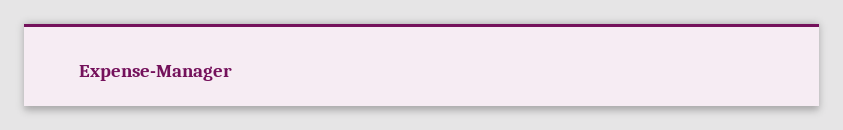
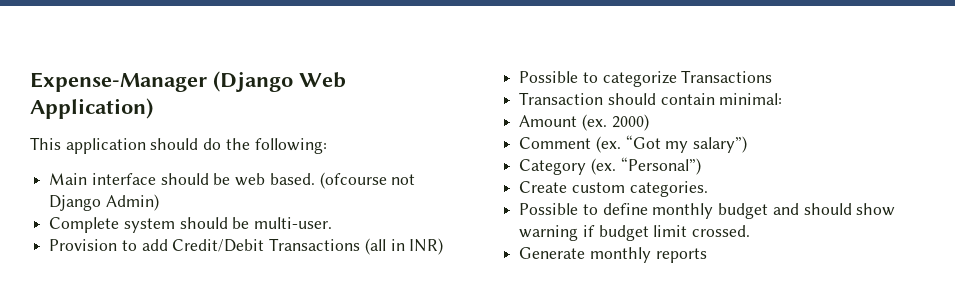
(232, 73) none -> [213,71,346,92] [30,98,153,119] [30,137,327,154] [49,172,416,189] [49,194,159,211] [49,217,333,233] [49,238,444,255] [519,70,773,87] [519,92,783,105] [519,114,649,131] [519,135,748,153] [519,157,701,175] [519,181,708,197] [519,203,896,219] [519,225,751,241] [519,247,707,263] (Django Web Application) // This application should do the following: // Main interface should be web based. (ofcourse not Django Admin) // Complete system should be multi-user. // Provision to add Credit/Debit Transactions (all in INR) // Possible to categorize Transactions // Transaction should contain minimal: // Amount (ex. 2000) // Comment (ex. “Got my salary”) // Category (ex. “Personal”) // Create custom categories. // Possible to define monthly budget and should show warning if budget limit crossed. // Generate monthly reports

